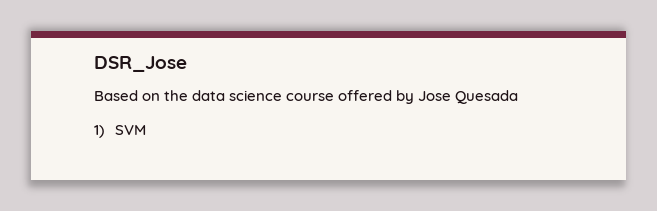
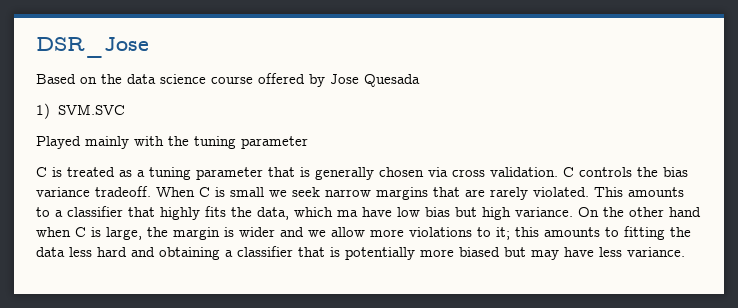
[114,125,146,135] SVM -> [58,104,126,115] [36,136,308,149] [36,167,688,180] [36,186,684,200] [36,206,701,220] [36,226,691,240] [36,246,685,260] SVM.SVC // Played mainly with the tuning parameter // C is treated as a tuning parameter that is generally chosen via cross validation. C controls the bias variance tradeoff. When C is small we seek narrow margins that are rarely violated. This amounts to a classifier that highly fits the data, which ma have low bias but high variance. On the other hand when C is large, the margin is wider and we allow more violations to it; this amounts to fitting the data less hard and obtaining a classifier that is potentially more biased but may have less variance.

